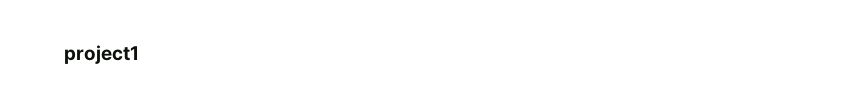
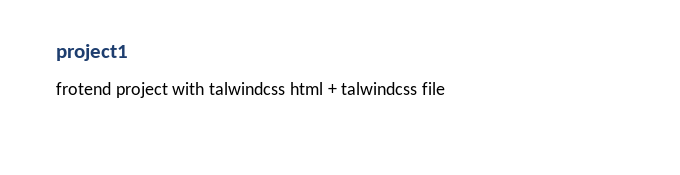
(139, 54) none -> [56,82,446,98] // frotend project with talwindcss html + talwindcss file

